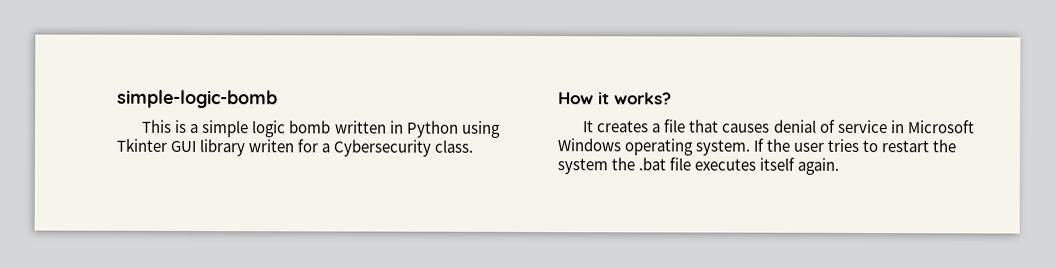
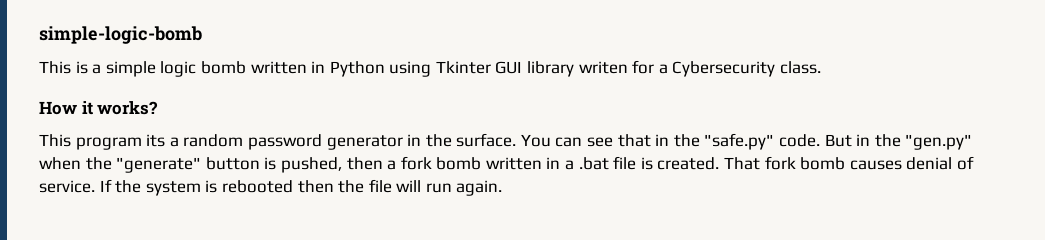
[583,119,975,134] [557,138,957,156] [557,157,796,175] It creates a file that causes denial of service in Microsoft Windows operating system. If the user tries to restart the system the .bat file executes itself -> [39,133,973,150] [39,156,974,173] [39,179,452,196] This program its a random password generator in the surface. You can see that in the "safe.py" code. But in the "gen.py" when the "generate" button is pushed, then a fork bomb written in a .bat file is created. That fork bomb causes denial of service. If the system is rebooted then the file will run

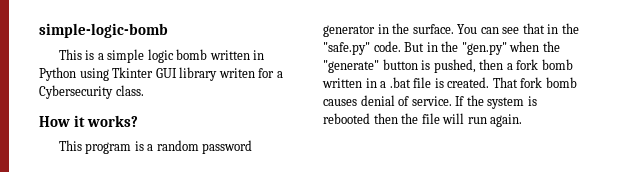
[146,134,166,147] its -> [134,141,144,151] is

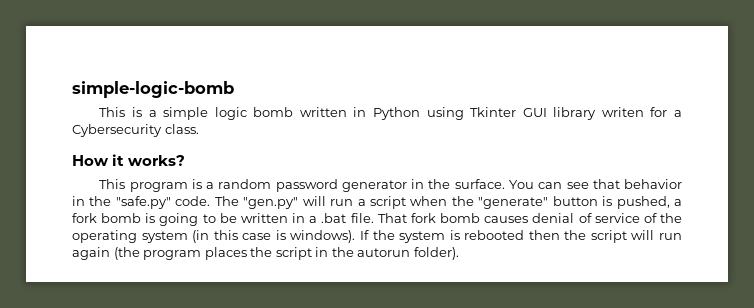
(545, 28) none -> [624,179,683,189] behavior
[404,41,507,55] But in the "gen.py" -> [214,196,406,209] The "gen.py" will run a script
[479,59,504,70] then -> (670, 202) none
(573, 64) none -> [145,213,237,226] is going to be
[413,77,490,88] file is created. -> [350,213,374,223] file.
[411,96,452,106] service. -> [594,213,682,223] [72,230,356,243] service of the operating system (in this case is windows).
[421,113,523,127] file will run again. -> [590,230,682,243] [72,247,459,260] script will run again (the program places the script in the autorun folder).

